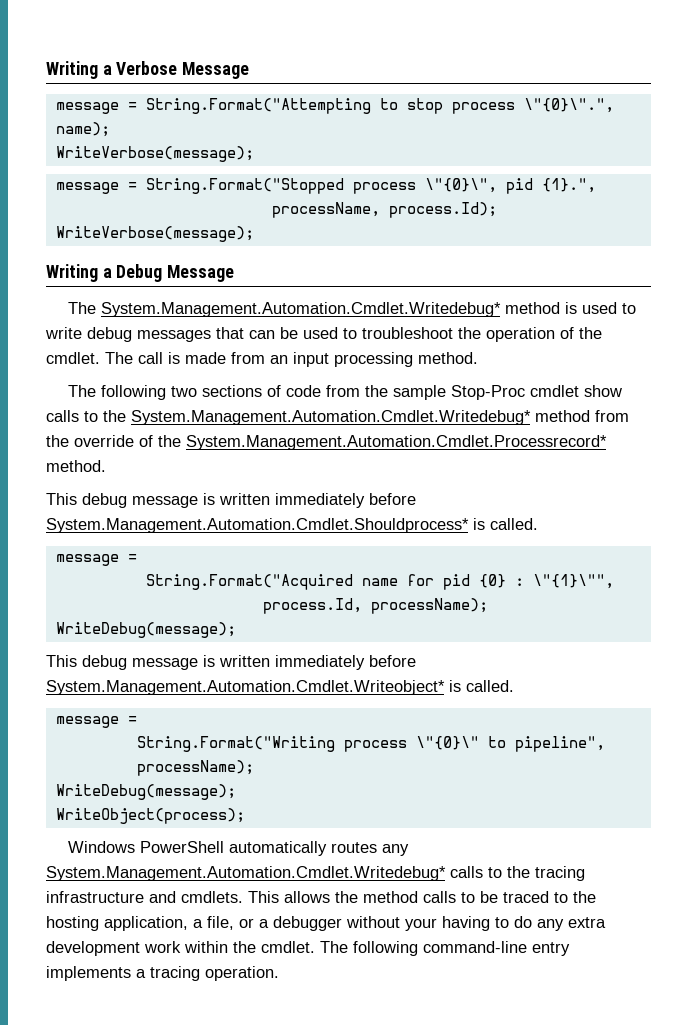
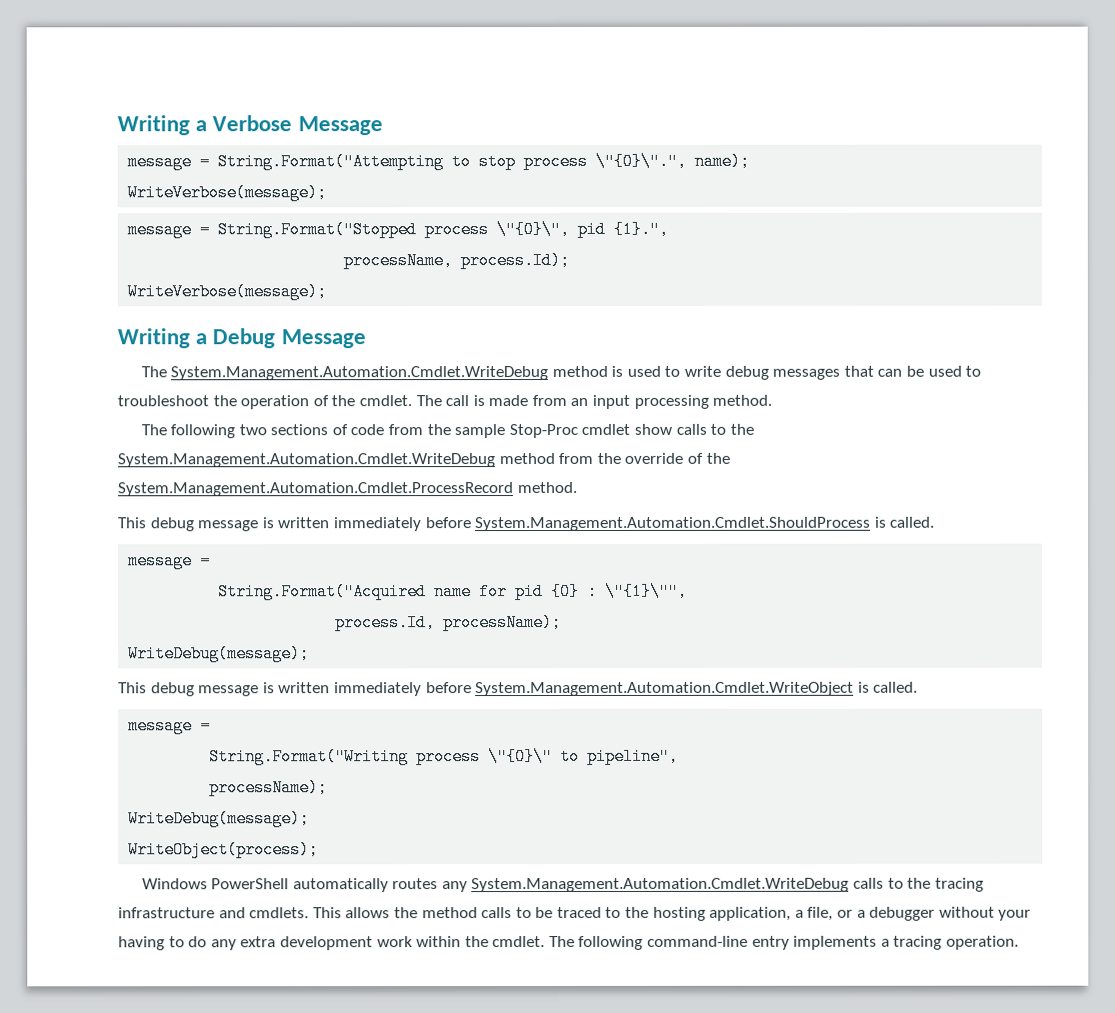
[100,302,501,317] System.Management.Automation.Cmdlet.Writedebug* -> [170,366,549,381] System.Management.Automation.Cmdlet.WriteDebug
[131,410,531,425] System.Management.Automation.Cmdlet.Writedebug* -> [117,453,495,468] System.Management.Automation.Cmdlet.WriteDebug
[186,435,607,450] System.Management.Automation.Cmdlet.Processrecord* -> [117,482,513,497] System.Management.Automation.Cmdlet.ProcessRecord
[46,518,469,533] System.Management.Automation.Cmdlet.Shouldprocess* -> [475,516,872,532] System.Management.Automation.Cmdlet.ShouldProcess
[46,680,445,695] System.Management.Automation.Cmdlet.Writeobject* -> [475,681,855,697] System.Management.Automation.Cmdlet.WriteObject
[46,866,446,881] System.Management.Automation.Cmdlet.Writedebug* -> [471,877,850,893] System.Management.Automation.Cmdlet.WriteDebug

